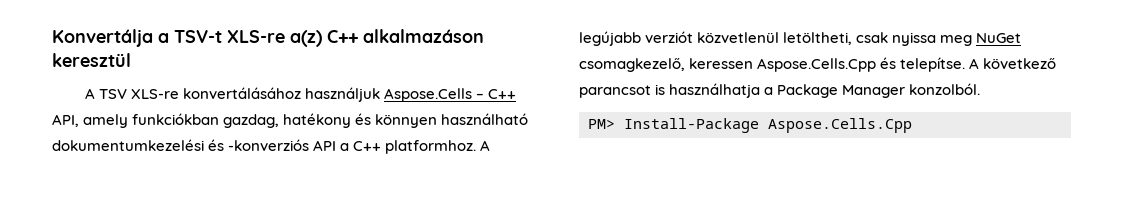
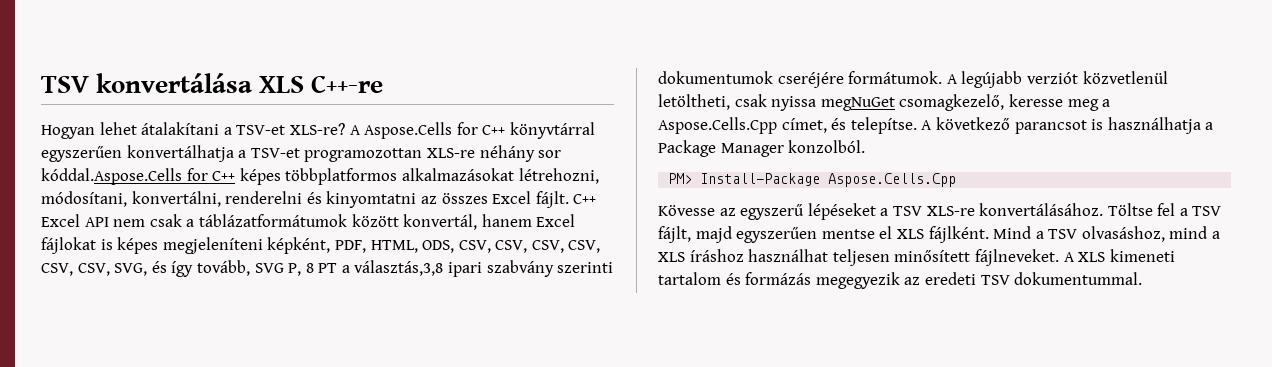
[52,29,484,47] [52,53,131,67] [84,87,517,102] [52,113,529,128] [52,139,477,154] Konvertálja a TSV-t XLS-re a(z) C++ alkalmazáson keresztül // A TSV XLS-re konvertálásához használjuk Aspose.Cells – C++ API, amely funkciókban gazdag, hatékony és könnyen használható dokumentumkezelési és -konverziós API a C++ platformhoz. -> [41,73,384,93] [41,122,595,139] [41,145,562,162] [41,168,599,185] [41,191,597,208] [41,214,576,230] [41,237,601,254] [41,260,614,277] [658,71,943,88] TSV konvertálása XLS C++-re // Hogyan lehet átalakítani a TSV-et XLS-re? A Aspose.Cells for C++ könyvtárral egyszerűen konvertálhatja a TSV-et programozottan XLS-re néhány sor kóddal.Aspose.Cells for C++ képes többplatformos alkalmazásokat létrehozni, módosítani, konvertálni, renderelni és kinyomtatni az összes Excel fájlt. C++ Excel API nem csak a táblázatformátumok között konvertál, hanem Excel fájlokat is képes megjeleníteni képként, PDF, HTML, ODS, CSV, CSV, CSV, CSV, CSV, CSV, SVG, és így tovább, SVG P, 8 PT a választás,3,8 ipari szabvány szerinti dokumentumok cseréjére formátumok.
[940,33,1022,46] [579,58,877,72] meg NuGet csomagkezelő, keressen Aspose.Cells.Cpp -> [820,94,1111,111] [658,117,827,134] megNuGet csomagkezelő, keresse meg a Aspose.Cells.Cpp címet,
(912, 125) none -> [658,203,1222,220] [658,226,1221,243] [658,249,1175,266] [658,272,1143,289] // Kövesse az egyszerű lépéseket a TSV XLS-re konvertálásához. Töltse fel a TSV fájlt, majd egyszerűen mentse el XLS fájlként. Mind a TSV olvasáshoz, mind a XLS íráshoz használhat teljesen minősített fájlneveket. A XLS kimeneti tartalom és formázás megegyezik az eredeti TSV dokumentummal.

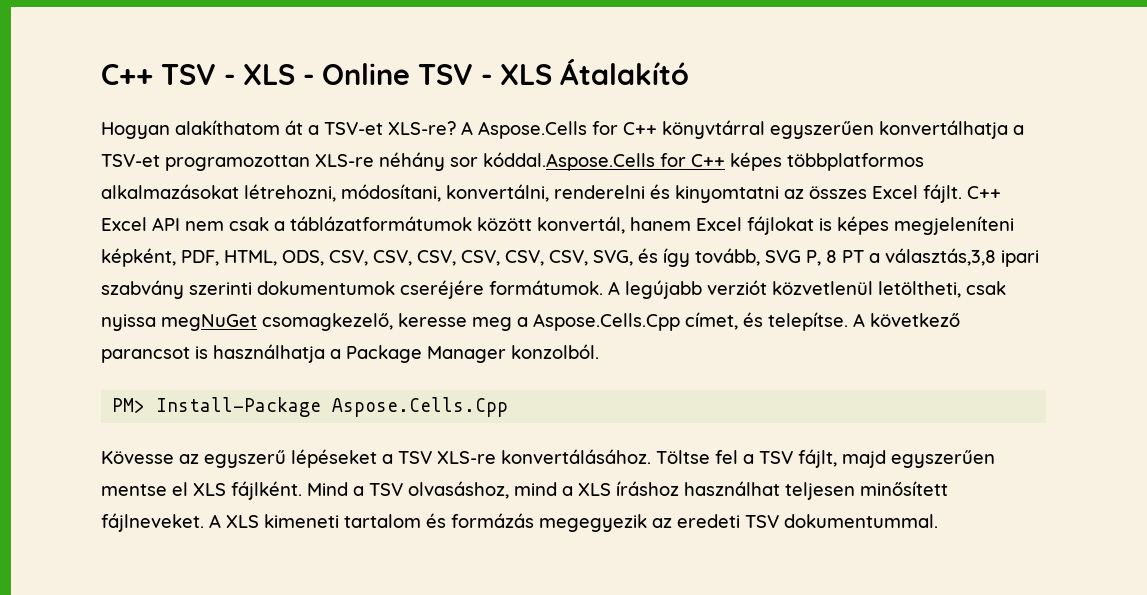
[41,73,384,93] TSV konvertálása XLS C++-re -> [101,58,689,85] C++ TSV - XLS - Online TSV - XLS Átalakító
[99,122,220,135] lehet átalakítani -> [175,120,303,135] alakíthatom át

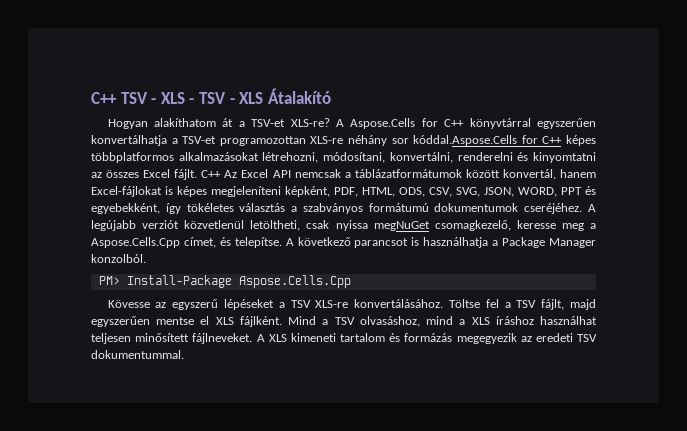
[322,63,410,85] Online -> (195, 101) none
(1001, 192) none -> [224,170,238,178] Az
[185,217,269,231] nem csak -> [294,169,341,178] nemcsak
[696,216,814,235] Excel fájlokat -> [91,186,162,197] Excel-fájlokat
[373,248,1039,267] [101,280,603,299] CSV, CSV, CSV, CSV, CSV, SVG, és így tovább, SVG P, 8 PT a választás,3,8 ipari szabvány szerinti dokumentumok cseréjére formátumok. -> [456,186,596,197] [91,203,583,214] SVG, JSON, WORD, PPT és egyebekként, így tökéletes választás a szabványos formátumú dokumentumok cseréjéhez.

